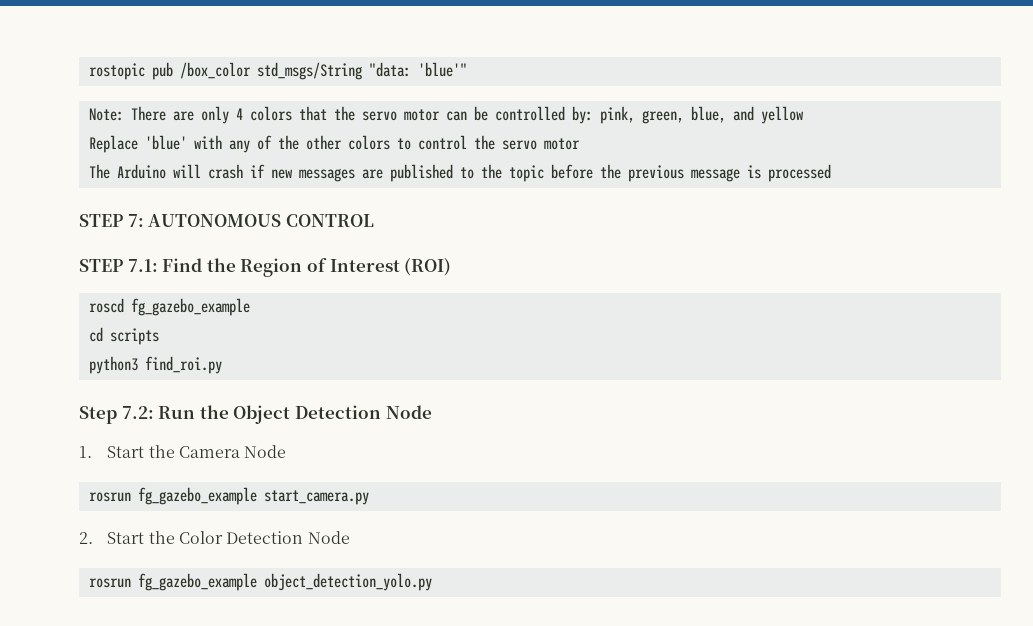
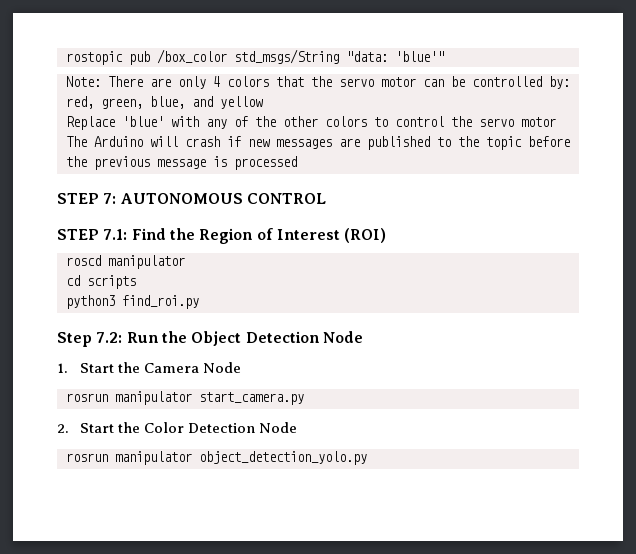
[599,106,635,124] pink, -> [66,96,94,109] red,
[130,298,250,316] fg_gazebo_example -> [108,255,185,269] manipulator
[137,487,257,505] fg_gazebo_example -> [115,391,192,405] manipulator
[137,573,257,591] fg_gazebo_example -> [115,451,192,465] manipulator

